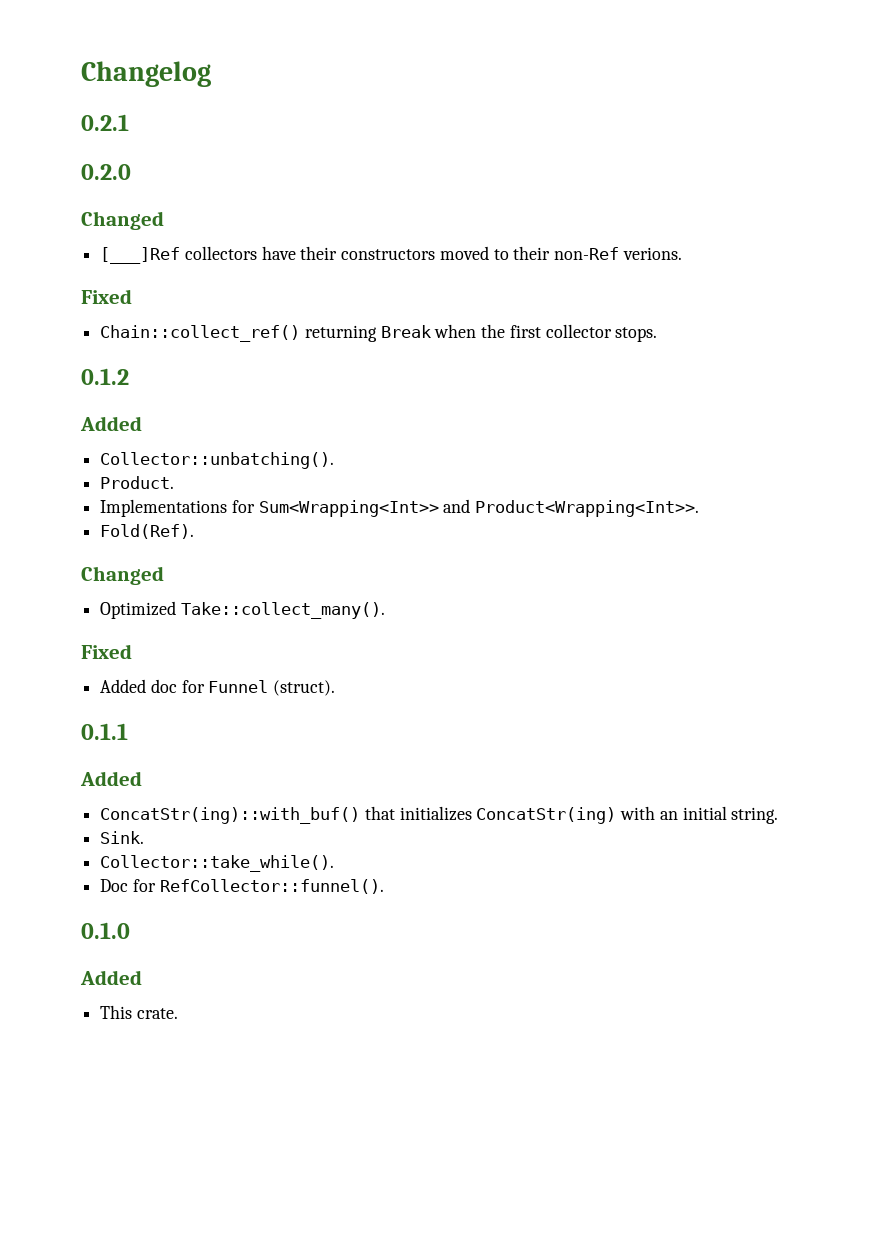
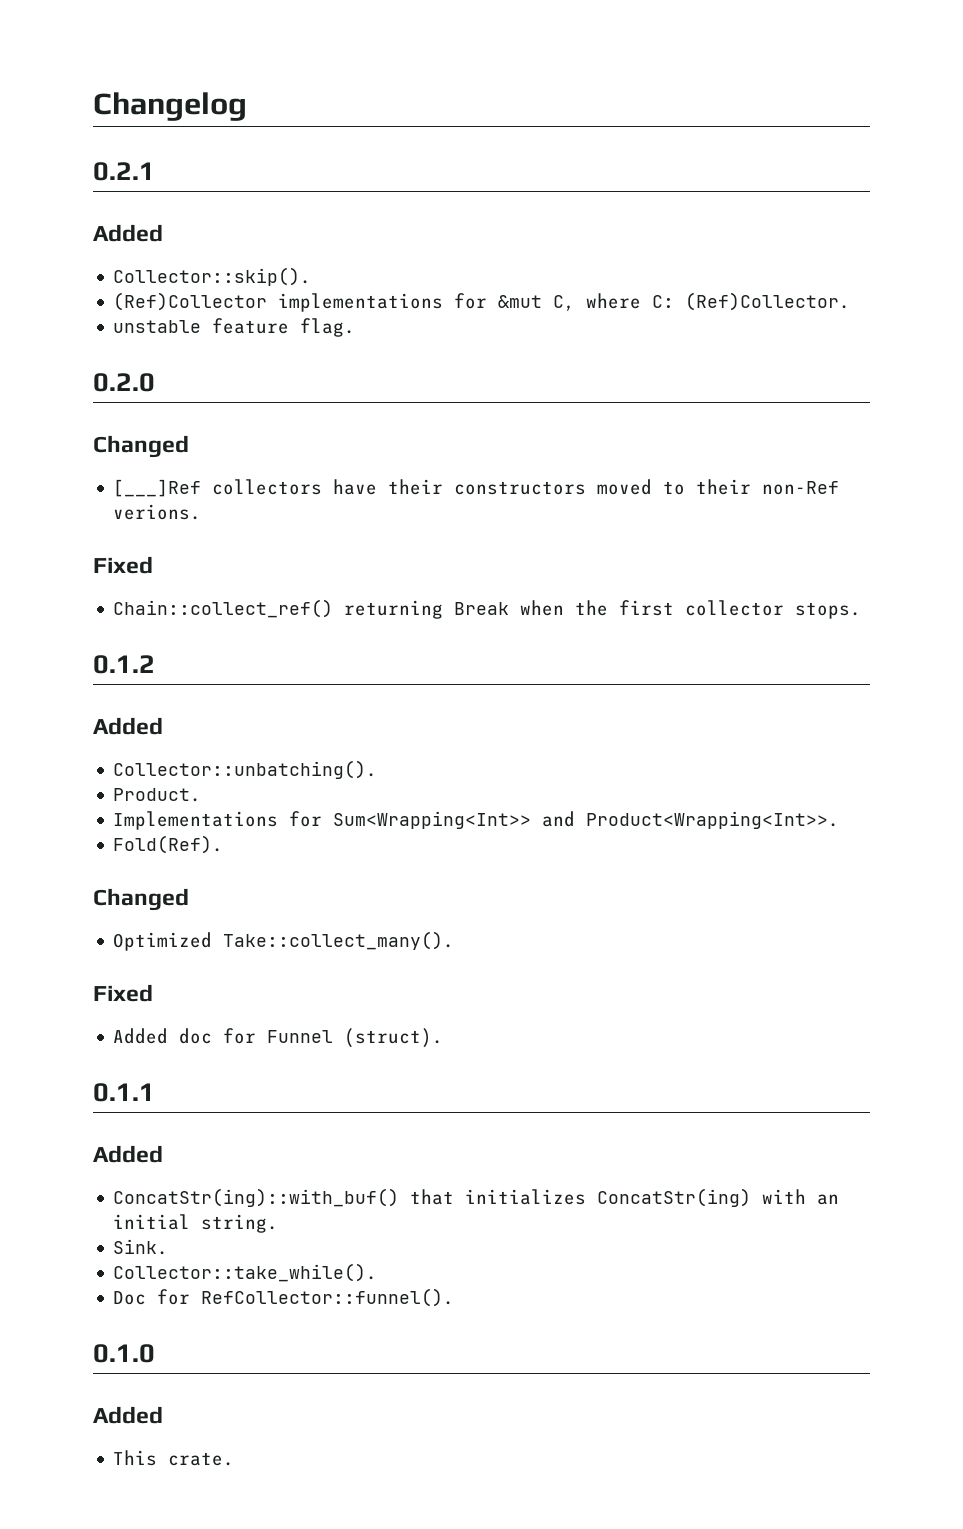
(129, 122) none -> [93,224,163,242] [113,267,312,286] [113,292,851,312] [113,318,356,337] // Added // Collector::skip(). // (Ref)Collector implementations for &mut C, where C: (Ref)Collector. // unstable feature flag.

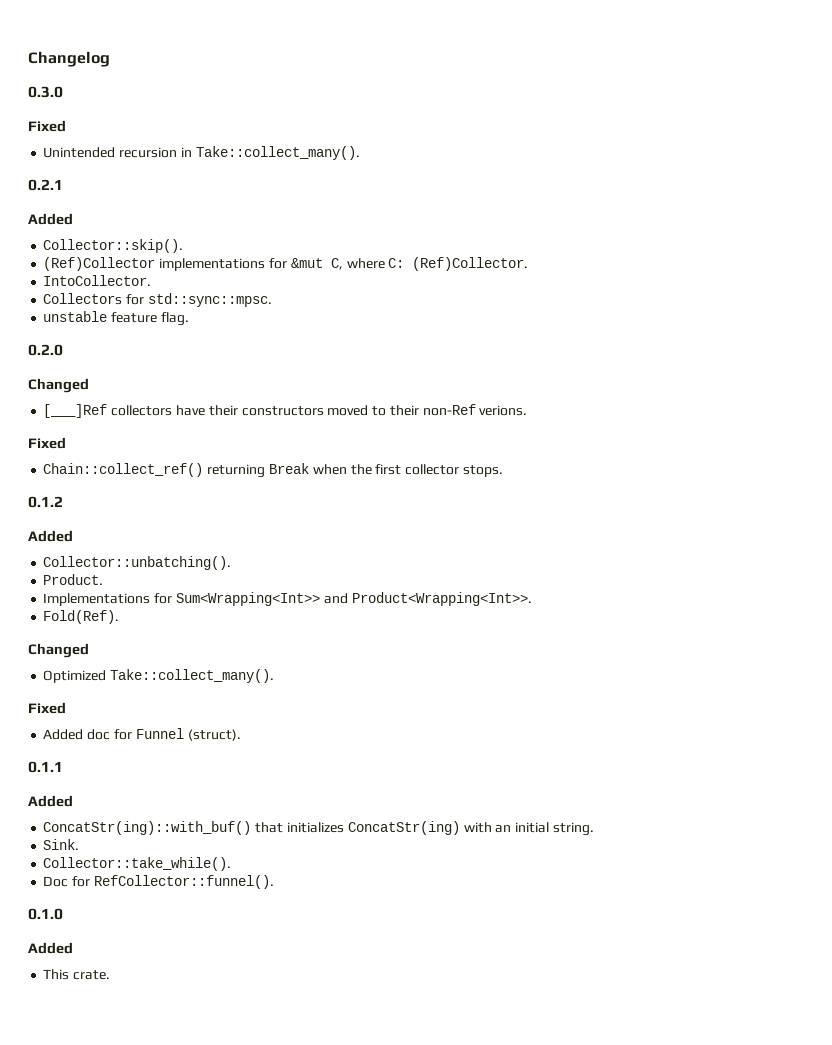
(247, 106) none -> [28,86,63,98] [28,120,66,132] [43,146,360,160] // 0.3.0 // Fixed // Unintended recursion in Take::collect_many().
(851, 301) none -> [43,275,152,286] [43,293,272,307] // IntoCollector. // Collectors for std::sync::mpsc.

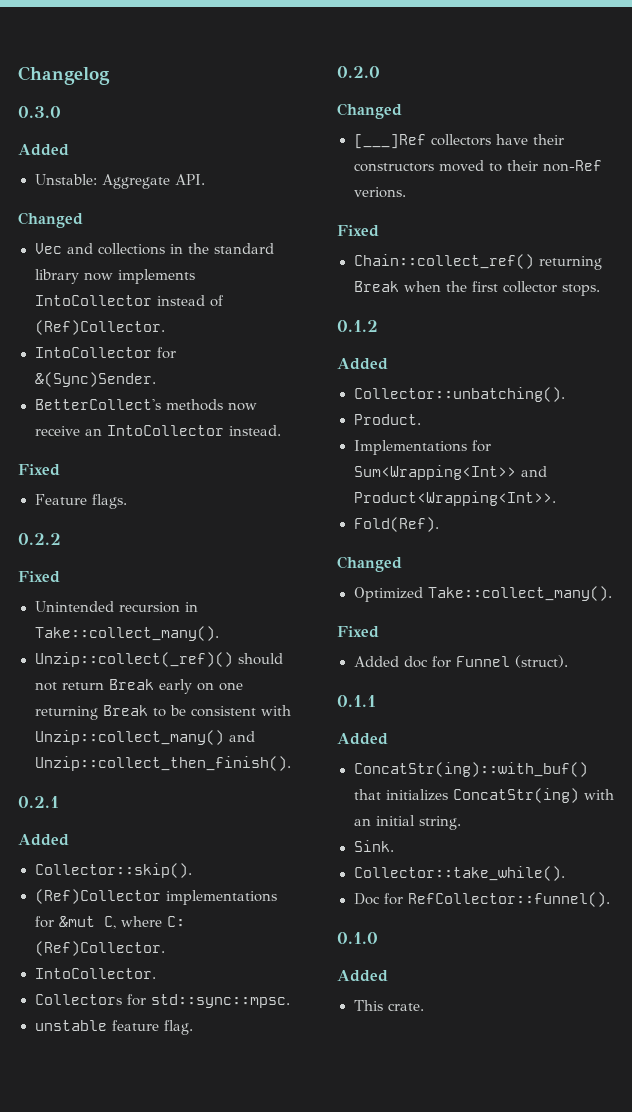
(63, 92) none -> [18,144,69,156] [34,174,205,189] [18,212,83,228] [34,243,274,255] [34,269,195,284] [34,295,224,307] [34,320,165,335] [34,347,176,359] [34,372,156,387] [34,399,257,411] [34,425,281,436] [18,464,60,476] [34,494,127,509] [18,533,61,545] // Added // Unstable: Aggregate API. // Changed // Vec and collections in the standard library now implements IntoCollector instead of (Ref)Collector. // IntoCollector for &(Sync)Sender. // BetterCollect's methods now receive an IntoCollector instead. // Fixed // Feature flags. // 0.2.2
(360, 153) none -> [34,652,283,667] [34,679,243,694] [34,705,291,720] [34,730,255,745] [34,756,291,771] // Unzip::collect(_ref)() should not return Break early on one returning Break to be consistent with Unzip::collect_many() and Unzip::collect_then_finish().

